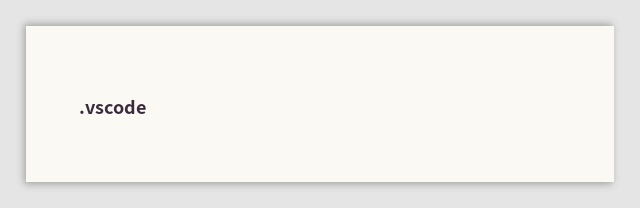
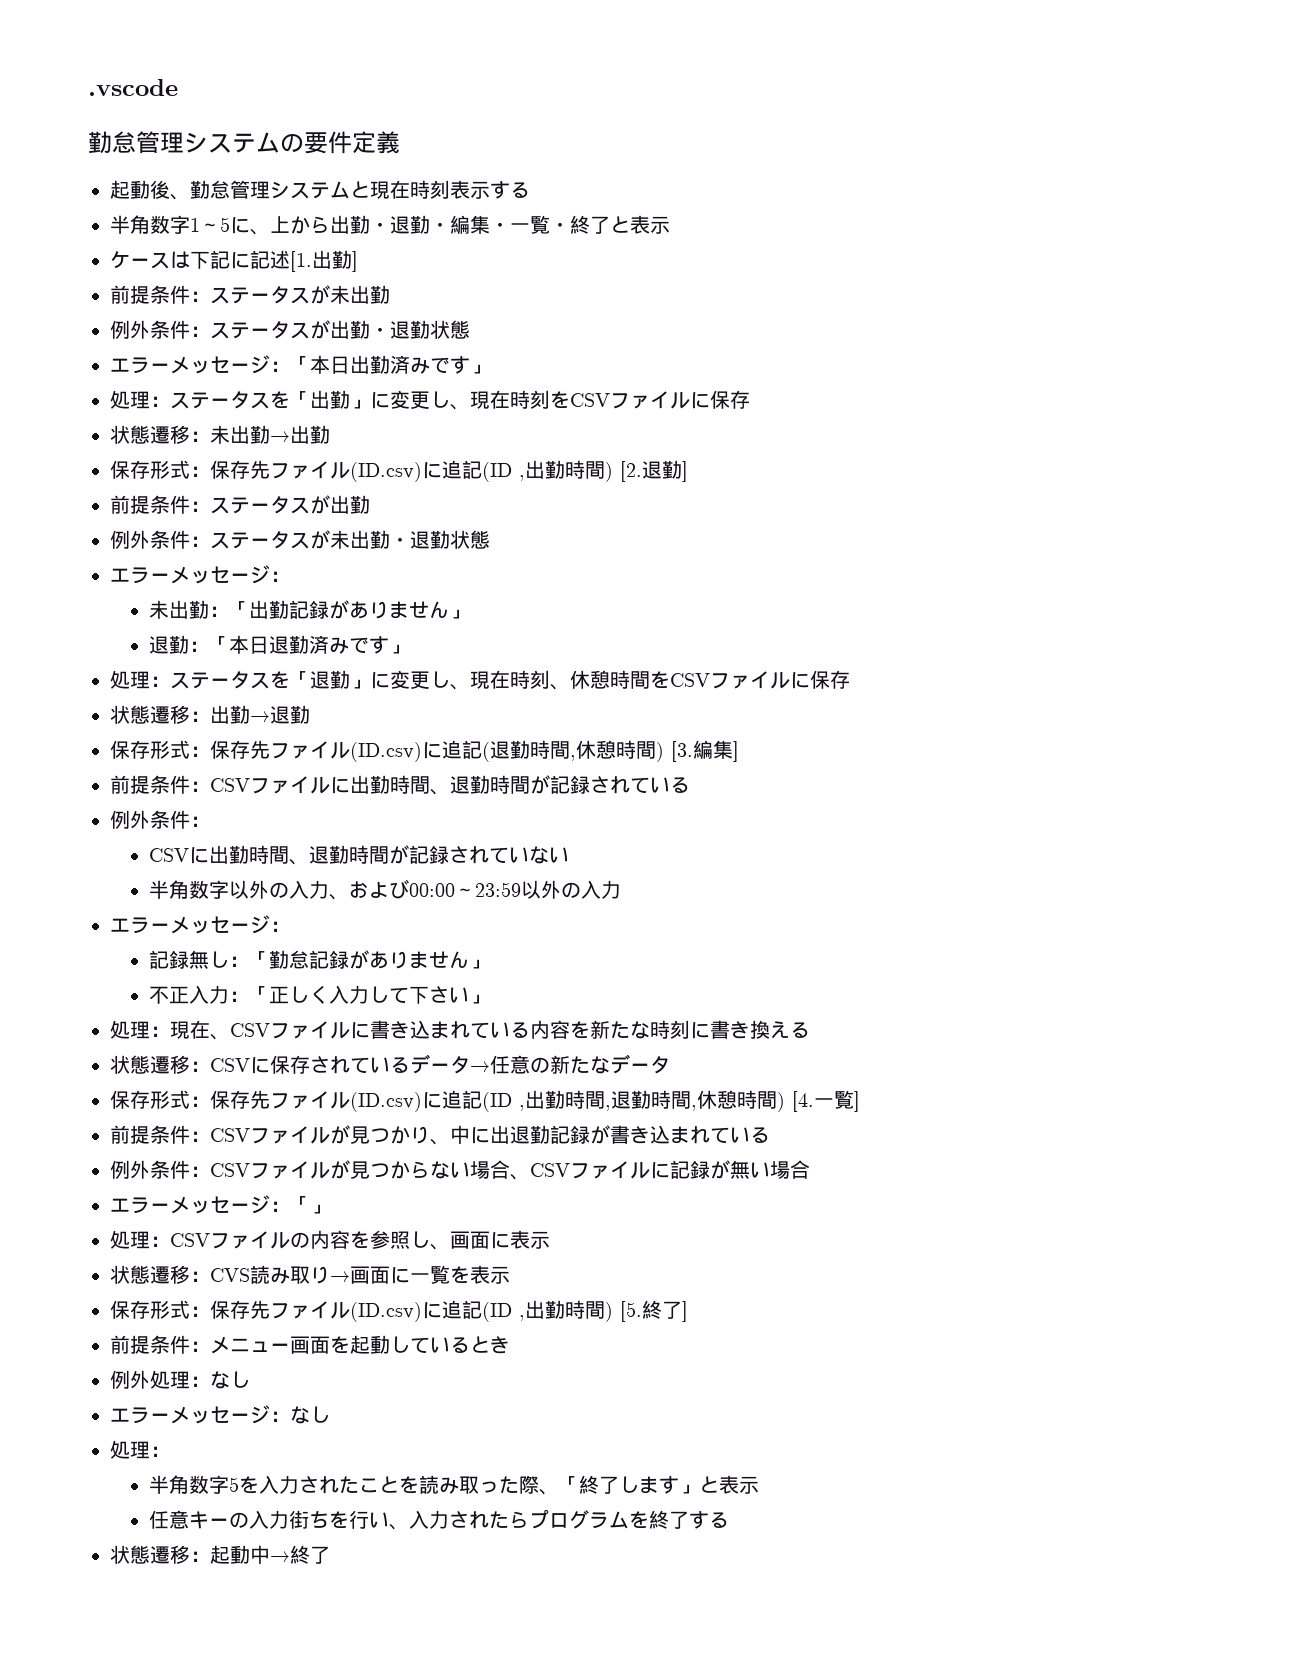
(146, 106) none -> [88,131,400,154] [110,180,530,200] [110,215,670,235] [110,250,358,272] [110,285,390,304] [110,320,470,339] [110,355,490,374] [110,390,750,410] [110,425,330,444] [110,460,688,482] [110,495,370,514] [110,530,490,549] [110,565,290,584] [149,600,470,619] [149,635,410,654] [110,670,850,690] [110,705,310,724] [110,740,739,762] [110,775,690,795] [110,810,210,829] [149,845,570,865] [149,879,622,900] [110,915,290,934] [149,950,490,969] [149,985,490,1004] [110,1020,810,1040] [110,1054,670,1074] [110,1090,860,1112] [110,1125,770,1145] [110,1160,810,1180] [110,1195,330,1214] [110,1230,550,1250] [110,1265,510,1284] [110,1300,688,1322] [110,1335,510,1354] [110,1370,250,1389] [110,1405,330,1424] [110,1440,170,1459] [149,1475,760,1495] [149,1509,730,1530] [110,1545,330,1564] // 勤怠管理システムの要件定義 // 起動後、勤怠管理システムと現在時刻表示する // 半角数字1～5に、上から出勤・退勤・編集・一覧・終了と表示 // ケースは下記に記述[1.出勤] // 前提条件：ステータスが未出勤 // 例外条件：ステータスが出勤・退勤状態 // エラーメッセージ：「本日出勤済みです」 // 処理：ステータスを「出勤」に変更し、現在時刻をCSVファイルに保存 // 状態遷移：未出勤→出勤 // 保存形式：保存先ファイル(ID.csv)に追記(ID ,出勤時間) [2.退勤] // 前提条件：ステータスが出勤 // 例外条件：ステータスが未出勤・退勤状態 // エラーメッセージ： // 未出勤：「出勤記録がありません」 // 退勤：「本日退勤済みです」 // 処理：ステータスを「退勤」に変更し、現在時刻、休憩時間をCSVファイルに保存 // 状態遷移：出勤→退勤 // 保存形式：保存先ファイル(ID.csv)に追記(退勤時間,休憩時間) [3.編集] // 前提条件：CSVファイルに出勤時間、退勤時間が記録されている // 例外条件： // CSVに出勤時間、退勤時間が記録されていない // 半角数字以外の入力、および00:00～23:59以外の入力 // エラーメッセージ： // 記録無し：「勤怠記録がありません」 // 不正入力：「正しく入力して下さい」 // 処理：現在、CSVファイルに書き込まれている内容を新たな時刻に書き換える // 状態遷移：CSVに保存されているデータ→任意の新たなデータ // 保存形式：保存先ファイル(ID.csv)に追記(ID ,出勤時間,退勤時間,休憩時間) [4.一覧] // 前提条件：CSVファイルが見つかり、中に出退勤記録が書き込まれている // 例外条件：CSVファイルが見つからない場合、CSVファイルに記録が無い場合 // エラーメッセージ：「」 // 処理：CSVファイルの内容を参照し、画面に表示 // 状態遷移：CVS読み取り→画面に一覧を表示 // 保存形式：保存先ファイル(ID.csv)に追記(ID ,出勤時間) [5.終了] // 前提条件：メニュー画面を起動しているとき // 例外処理：なし // エラーメッセージ：なし // 処理： // 半角数字5を入力されたことを読み取った際、「終了します」と表示 // 任意キーの入力街ちを行い、入力されたらプログラムを終了する // 状態遷移：起動中→終了

